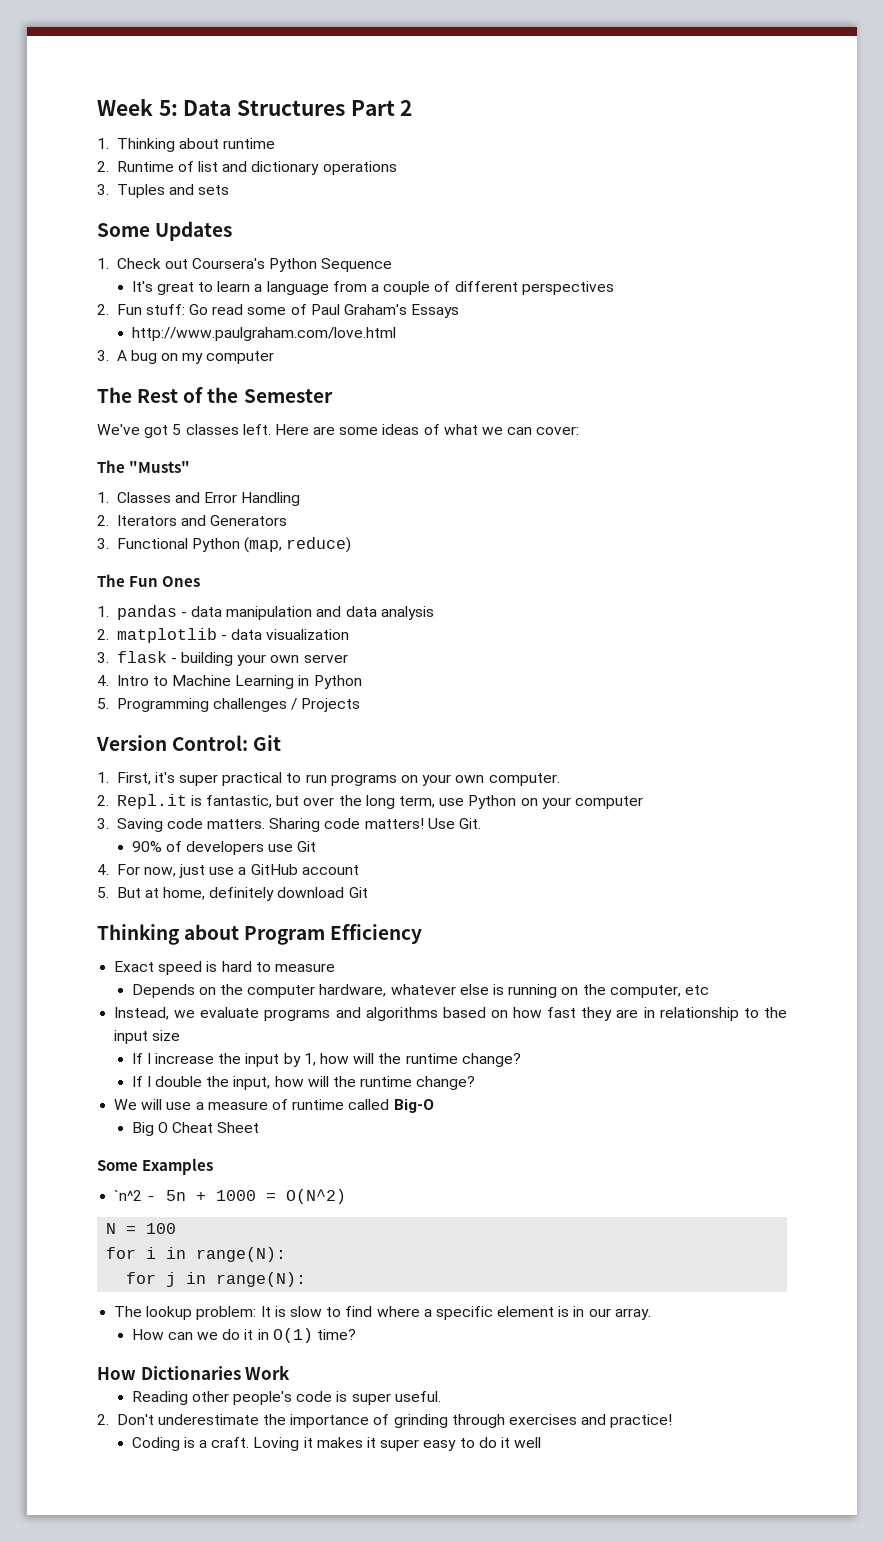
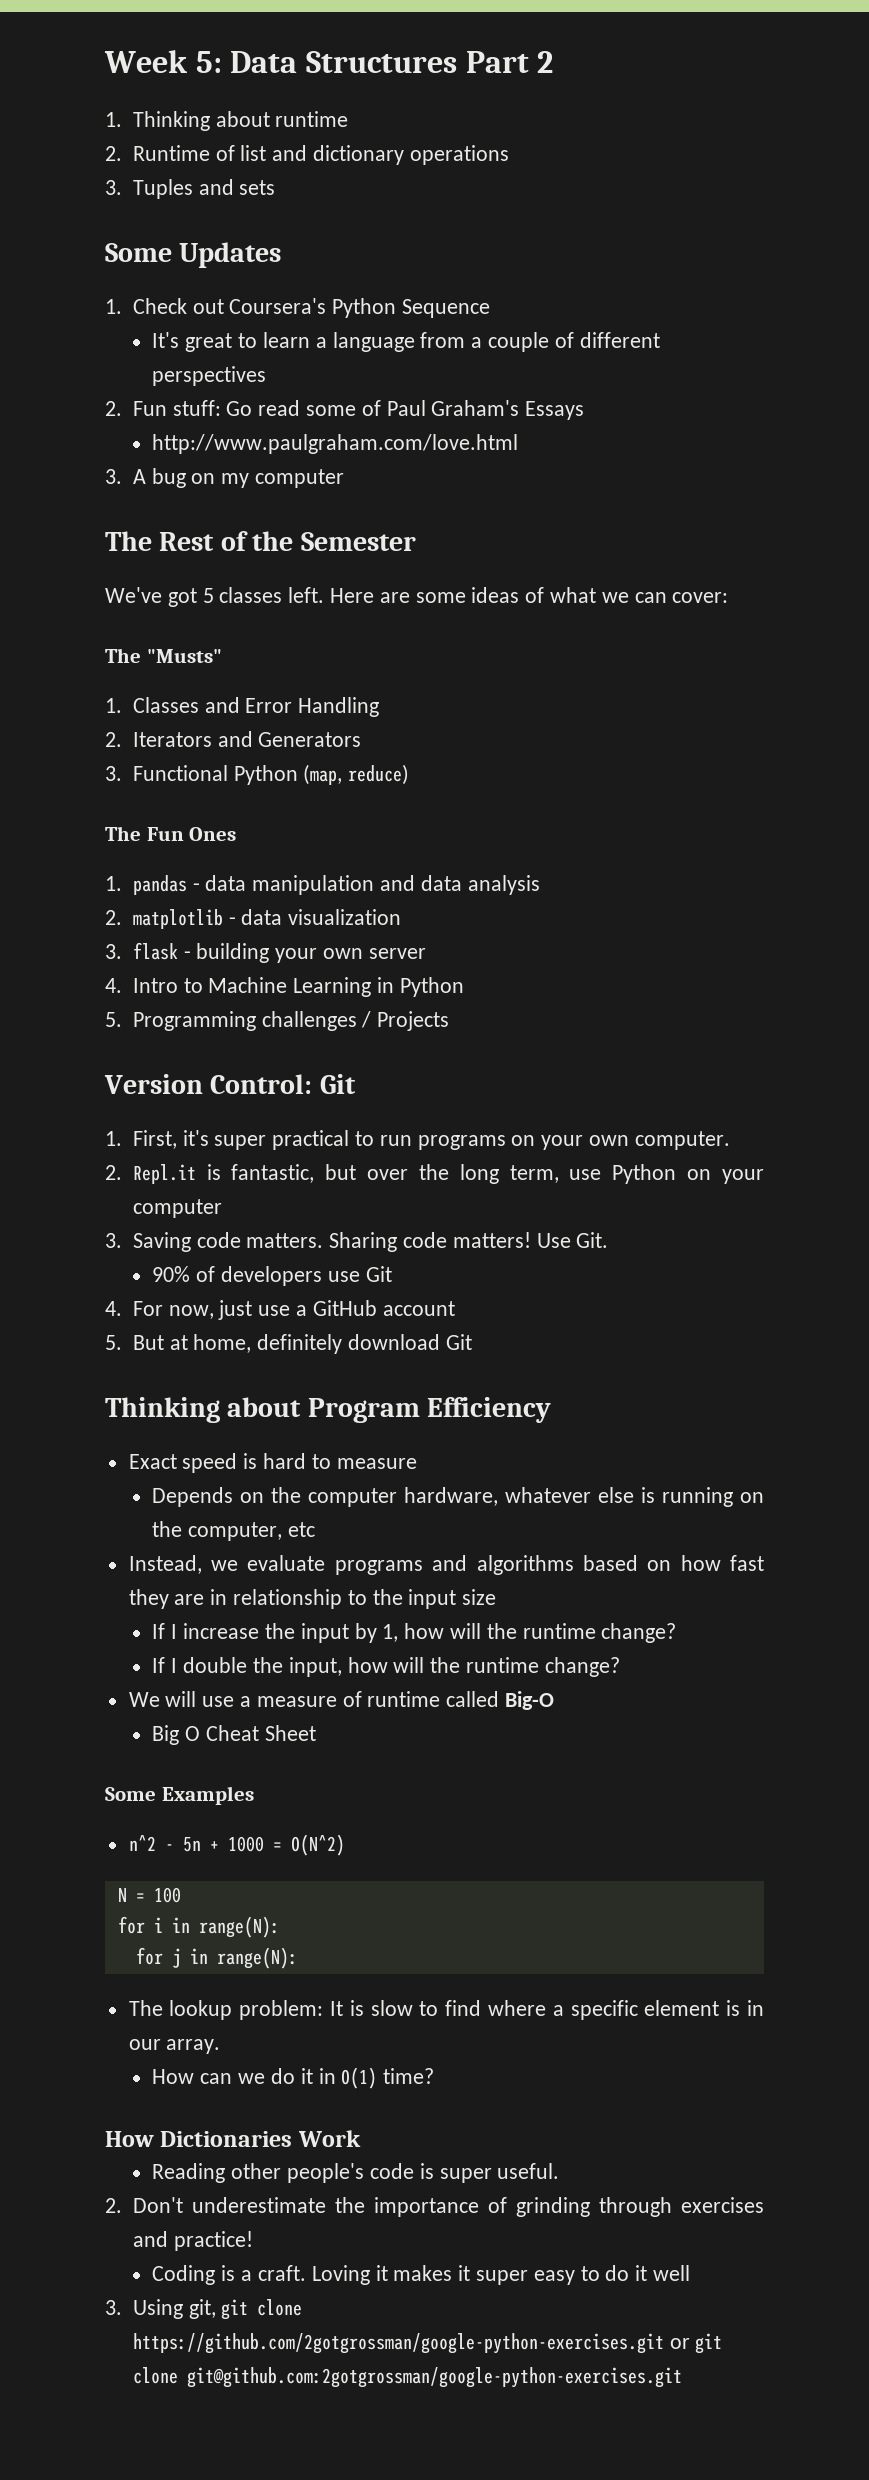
[114,1190,143,1201] `n^2 -> [128,1835,156,1851] n^2
(542, 1442) none -> [105,2299,303,2320] [132,2333,723,2354] [132,2367,682,2388] // 3. Using git, git clone https://github.com/2gotgrossman/google-python-exercises.git or git clone git@github.com:2gotgrossman/google-python-exercises.git

